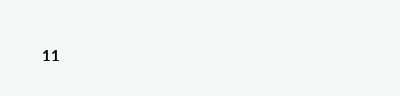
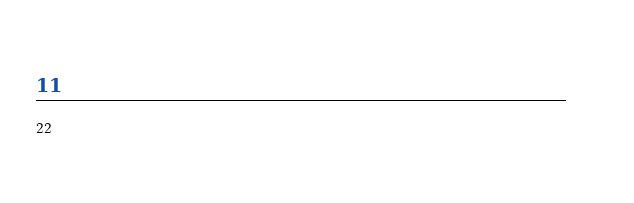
(60, 55) none -> [36,123,52,133] // 22

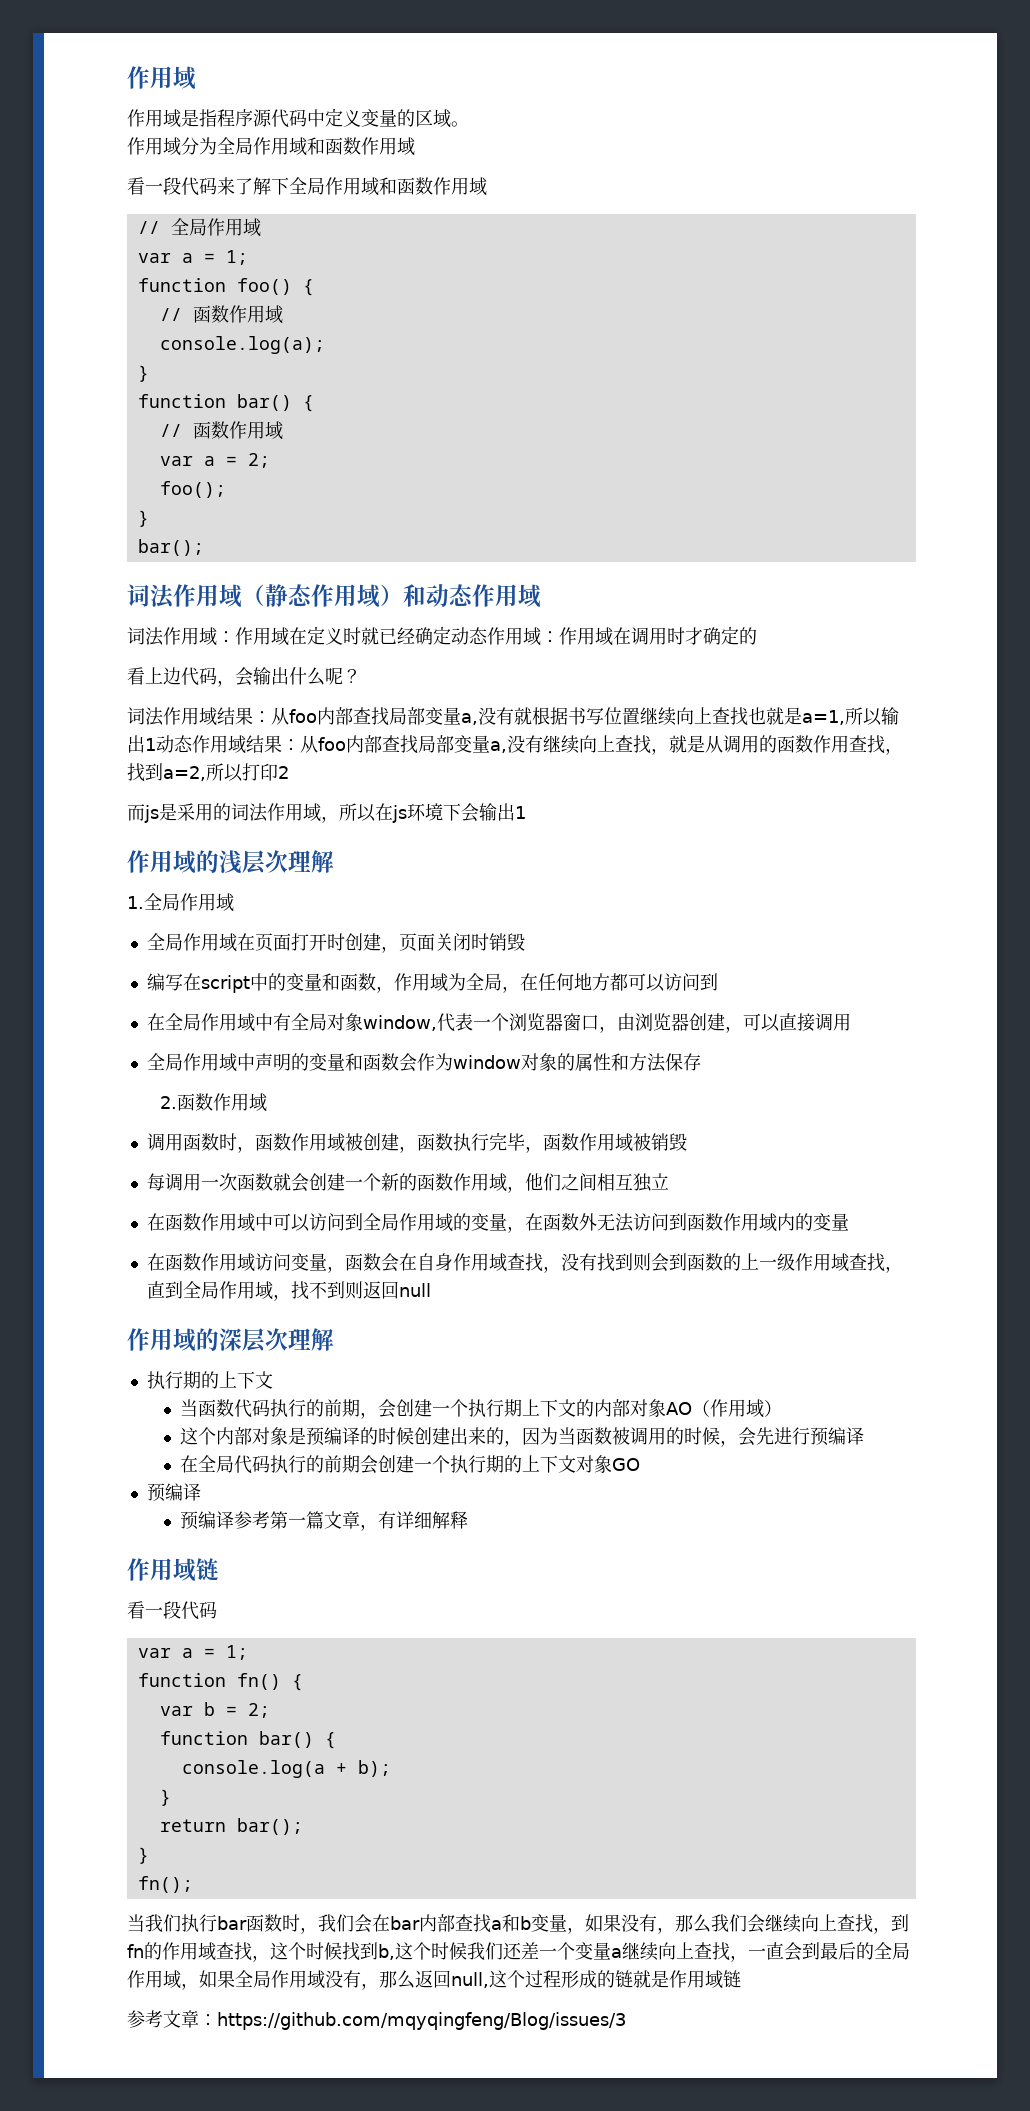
[36,78,62,92] [36,123,52,133] 11 // 22 -> [127,66,196,90] [127,108,469,128] [127,137,415,156] [127,177,487,196] [137,218,261,237] [137,250,248,265] [137,278,314,296] [159,305,283,324] [159,336,325,354] [137,365,149,382] [137,394,314,412] [159,421,283,440] [159,453,270,468] [159,481,226,498] [137,510,149,527] [137,539,204,556] [127,584,541,609] [127,626,757,646] [127,667,361,687] [127,707,899,726] [127,735,903,755] [127,763,289,782] [127,803,526,823] [127,850,334,874] [127,893,234,912] [146,933,525,953] [146,973,718,993] [146,1013,851,1033] [146,1053,701,1072] [159,1093,267,1112] [146,1132,687,1153] [146,1173,669,1193] [146,1213,849,1233] [146,1253,903,1273] [146,1281,431,1301] [127,1328,334,1352] [146,1371,273,1389] [179,1399,782,1419] [179,1427,864,1447] [179,1455,640,1474] [146,1483,201,1502] [179,1511,468,1531] [127,1558,219,1582] [127,1601,217,1620] [137,1645,248,1660] [137,1673,303,1691] [159,1702,270,1718] [159,1731,336,1749] [181,1760,391,1778] [159,1789,171,1806] [159,1818,303,1835] [137,1847,149,1864] [137,1876,193,1893] [127,1914,909,1934] [127,1942,910,1962] [127,1970,741,1990] [127,2010,626,2030] 作用域 // 作用域是指程序源代码中定义变量的区域。 // 作用域分为全局作用域和函数作用域 // 看一段代码来了解下全局作用域和函数作用域 // // 全局作用域 // var a = 1; // function foo() { // // 函数作用域 // console.log(a); // } // function bar() { // // 函数作用域 // var a = 2; // foo(); // } // bar(); // 词法作用域（静态作用域）和动态作用域 // 词法作用域：作用域在定义时就已经确定动态作用域：作用域在调用时才确定的 // 看上边代码，会输出什么呢？ // 词法作用域结果：从foo内部查找局部变量a,没有就根据书写位置继续向上查找也就是a=1,所以输出1动态作用域结果：从foo内部查找局部变量a,没有继续向上查找，就是从调用的函数作用查找，找到a=2,所以打印2 // 而js是采用的词法作用域，所以在js环境下会输出1 // 作用域的浅层次理解 // 1.全局作用域 // 全局作用域在页面打开时创建，页面关闭时销毁 // 编写在script中的变量和函数，作用域为全局，在任何地方都可以访问到 // 在全局作用域中有全局对象window,代表一个浏览器窗口，由浏览器创建，可以直接调用 // 全局作用域中声明的变量和函数会作为window对象的属性和方法保存 // 2.函数作用域 // 调用函数时，函数作用域被创建，函数执行完毕，函数作用域被销毁 // 每调用一次函数就会创建一个新的函数作用域，他们之间相互独立 // 在函数作用域中可以访问到全局作用域的变量，在函数外无法访问到函数作用域内的变量 // 在函数作用域访问变量，函数会在自身作用域查找，没有找到则会到函数的上一级作用域查找，直到全局作用域，找不到则返回null // 作用域的深层次理解 // 执行期的上下文 // 当函数代码执行的前期，会创建一个执行期上下文的内部对象AO（作用域） // 这个内部对象是预编译的时候创建出来的，因为当函数被调用的时候，会先进行预编译 // 在全局代码执行的前期会创建一个执行期的上下文对象GO // 预编译 // 预编译参考第一篇文章，有详细解释 // 作用域链 // 看一段代码 // var a = 1; // function fn() { // var b = 2; // function bar() { // console.log(a + b); // } // return bar(); // } // fn(); // 当我们执行bar函数时，我们会在bar内部查找a和b变量，如果没有，那么我们会继续向上查找，到fn的作用域查找，这个时候找到b,这个时候我们还差一个变量a继续向上查找，一直会到最后的全局作用域，如果全局作用域没有，那么返回null,这个过程形成的链就是作用域链 // 参考文章：https://github.com/mqyqingfeng/Blog/issues/3

